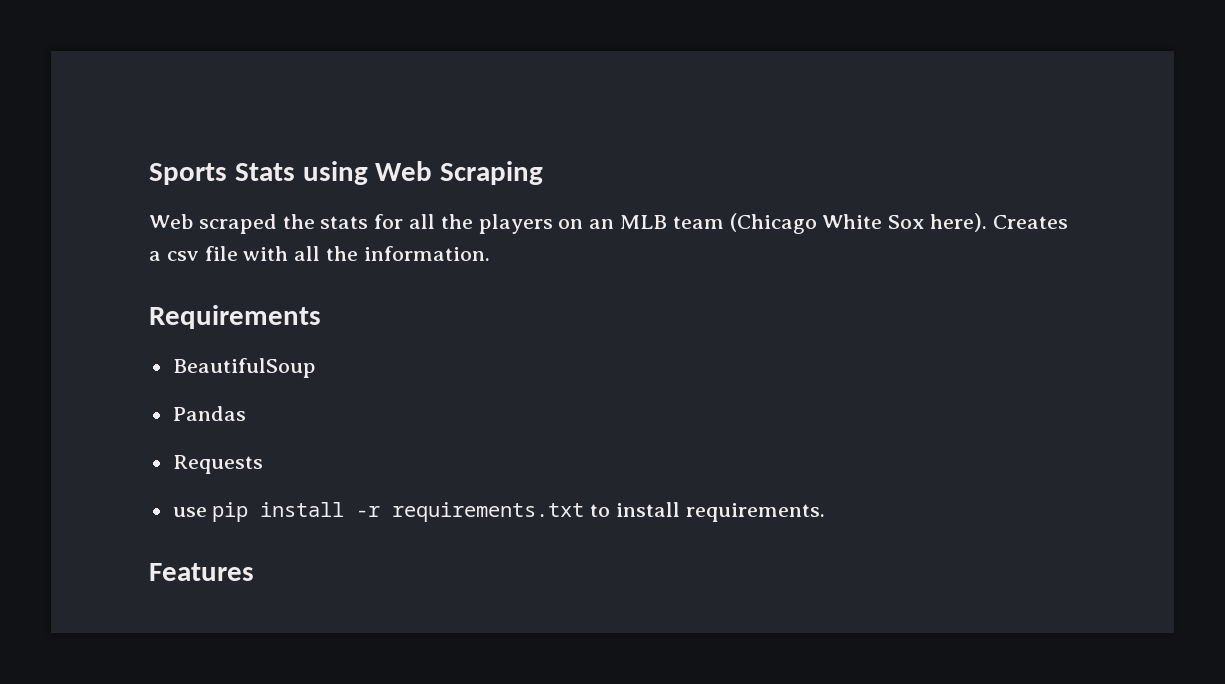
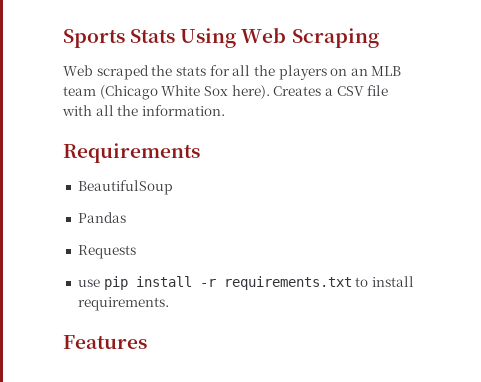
[302,161,368,185] using -> [180,28,237,48] Using
[166,251,199,261] csv -> [336,86,364,96] CSV

